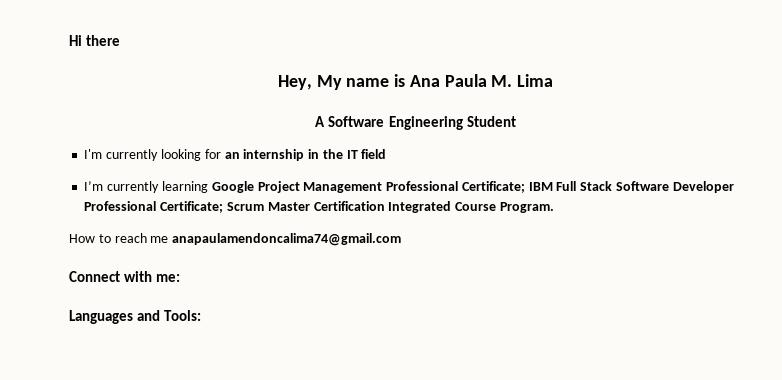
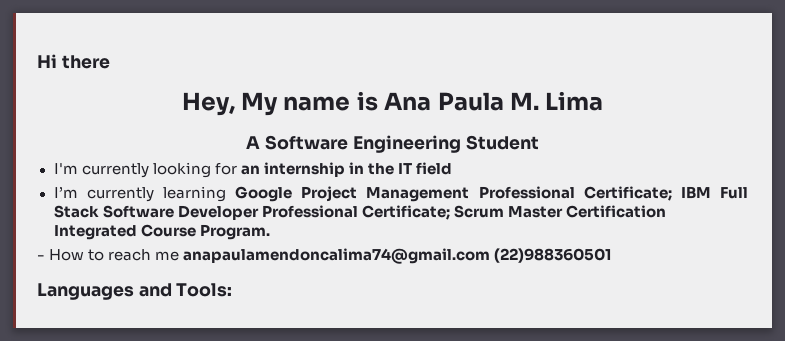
(554, 207) none -> [37,255,45,260] -
[69,271,181,282] // Connect with me: -> [494,248,612,263] (22)988360501

